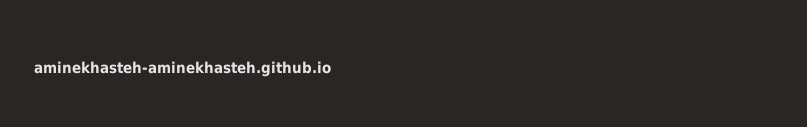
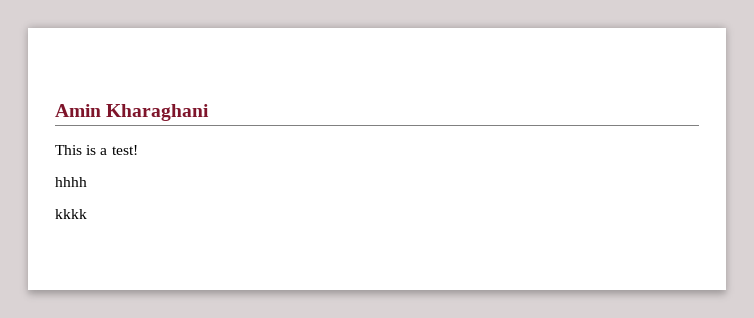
[34,61,331,77] aminekhasteh-aminekhasteh.github.io -> [55,104,210,121] [55,145,138,155] [55,177,87,187] [55,209,87,219] Amin Kharaghani // This is a test! // hhhh // kkkk

